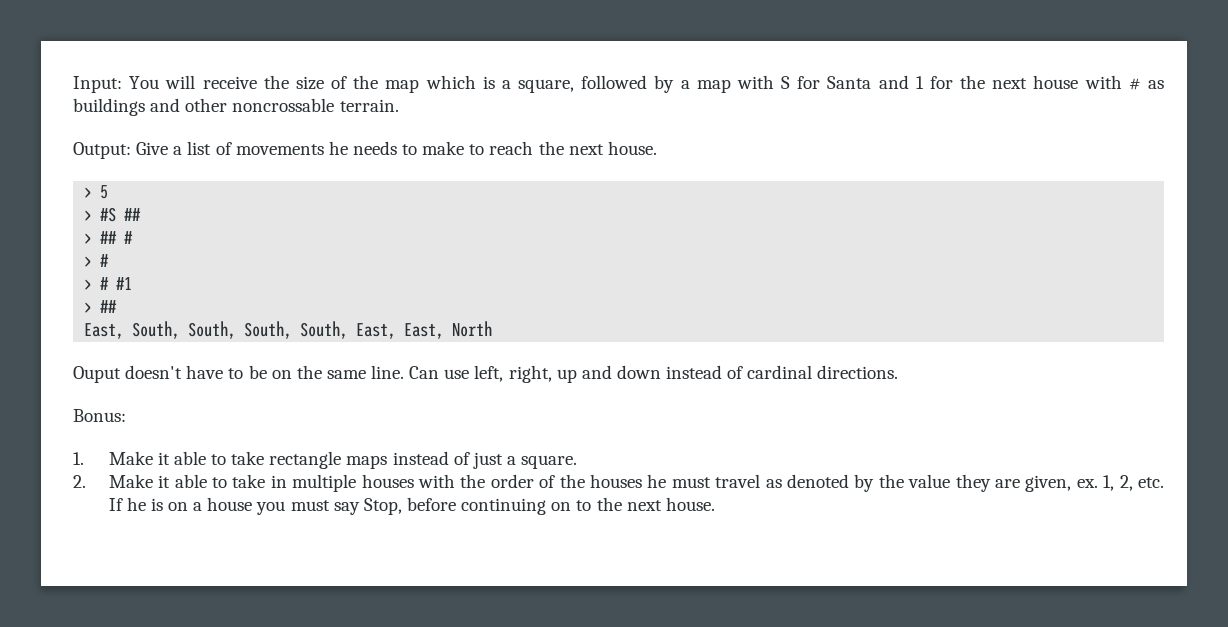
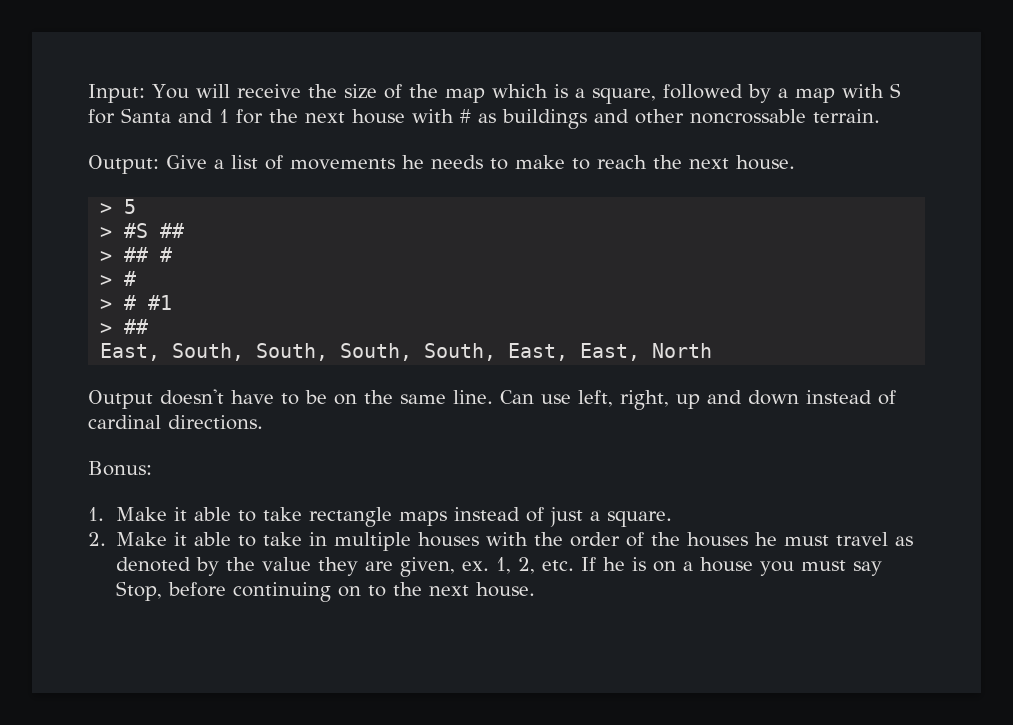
[73,366,121,383] Ouput -> [88,390,153,409] Output

